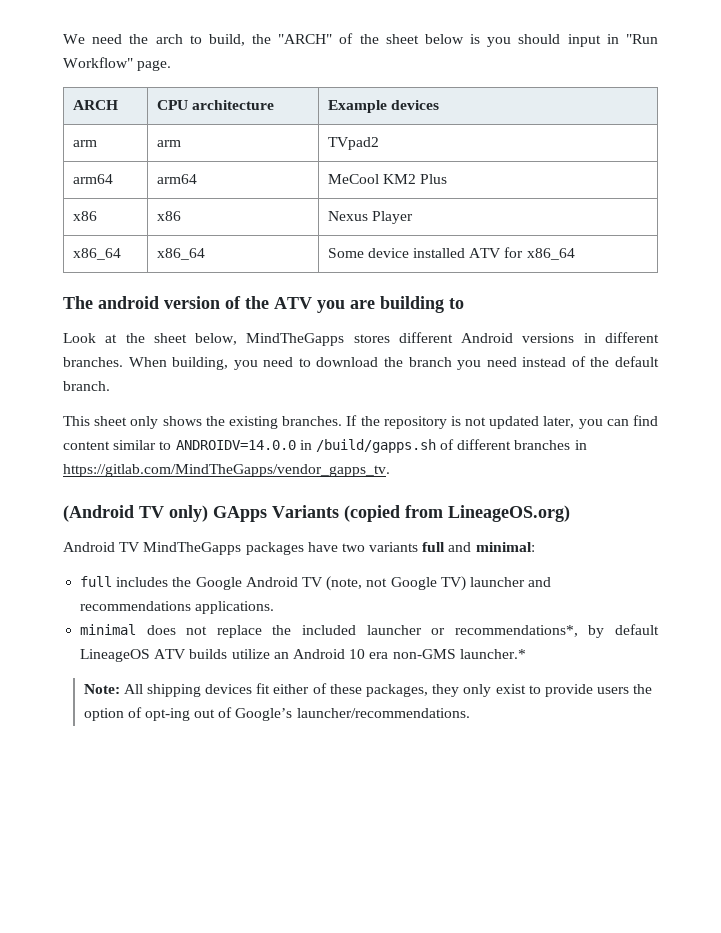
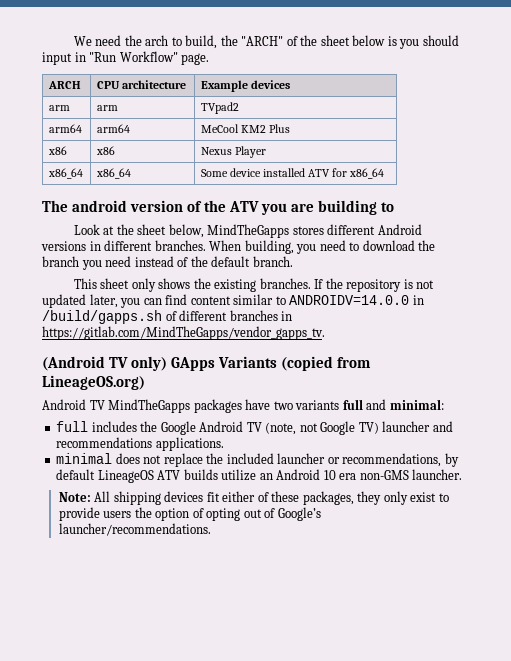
[454,625,578,637] recommendations*, -> [342,453,442,467] recommendations,
[459,649,526,659] launcher.* -> [412,469,463,480] launcher.
[144,708,190,721] opt-ing -> [206,508,241,521] opting

